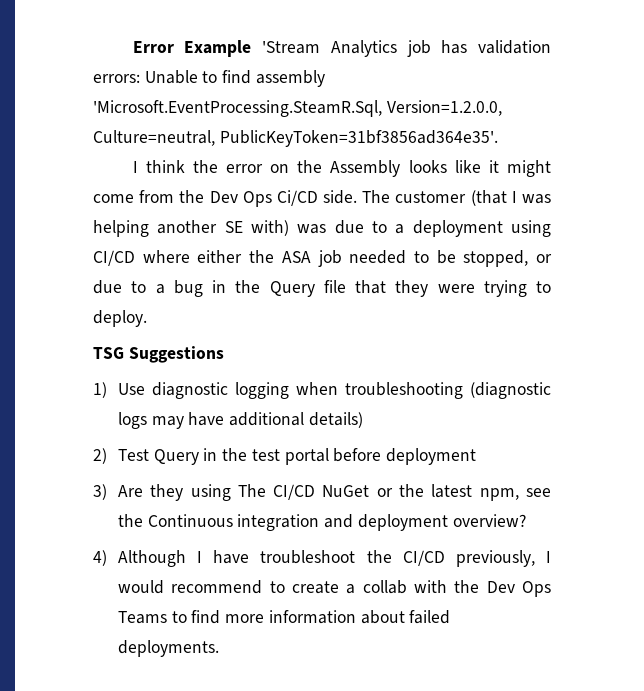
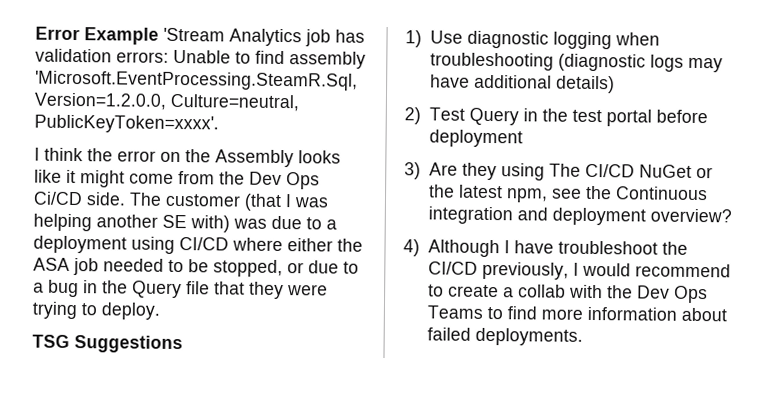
[219,130,498,147] PublicKeyToken=31bf3856ad364e35'. -> [34,114,219,134] PublicKeyToken=xxxx'.

